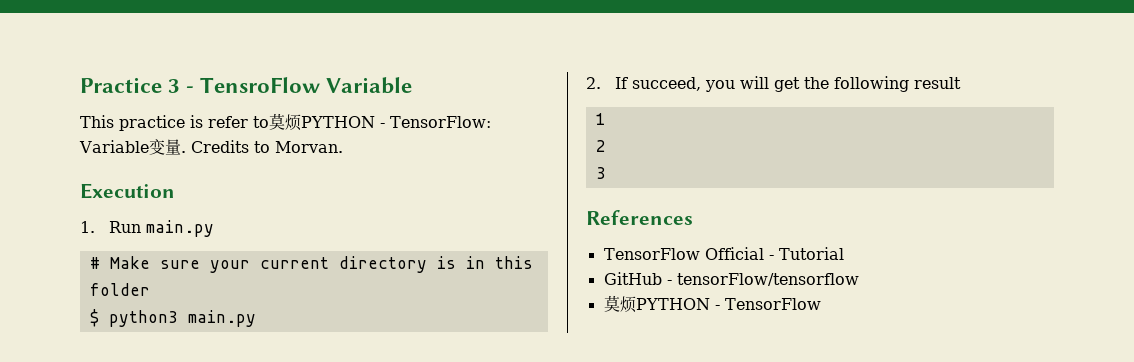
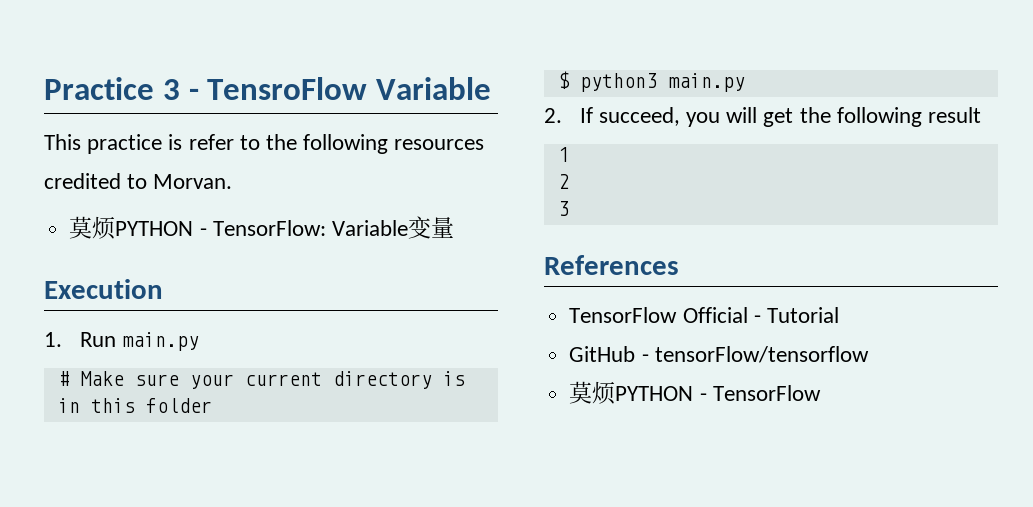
(269, 122) none -> [266,134,485,154] [44,173,233,189] the following resources credited to Morvan. //
[180,140,343,153] . Credits to Morvan. -> (454, 227) none

